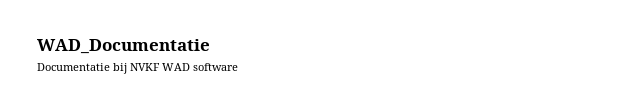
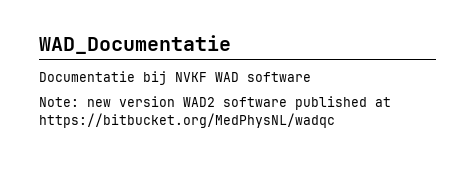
(238, 67) none -> [39,96,391,110] [39,113,335,128] // Note: new version WAD2 software published at https://bitbucket.org/MedPhysNL/wadqc

